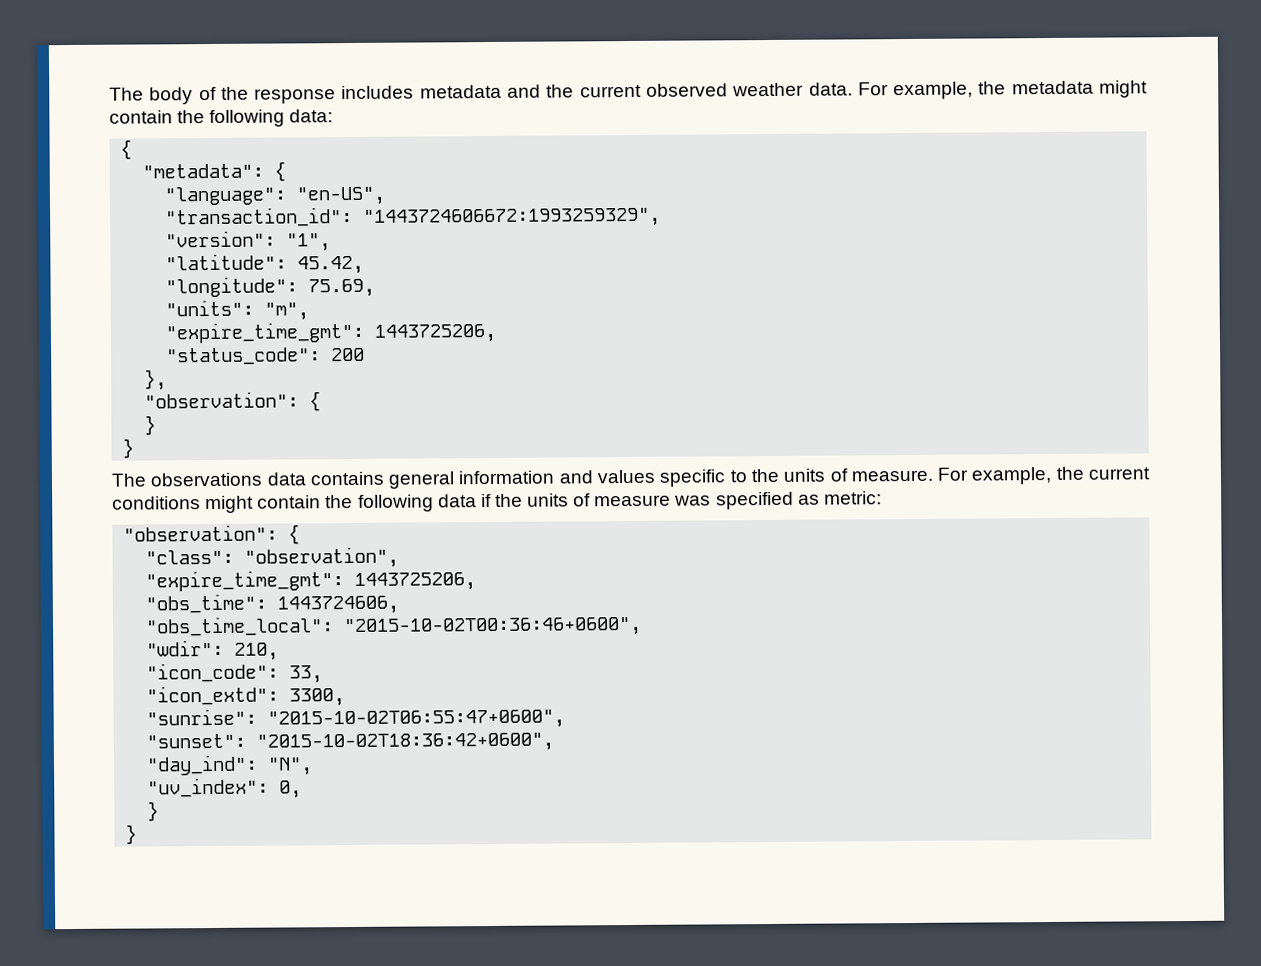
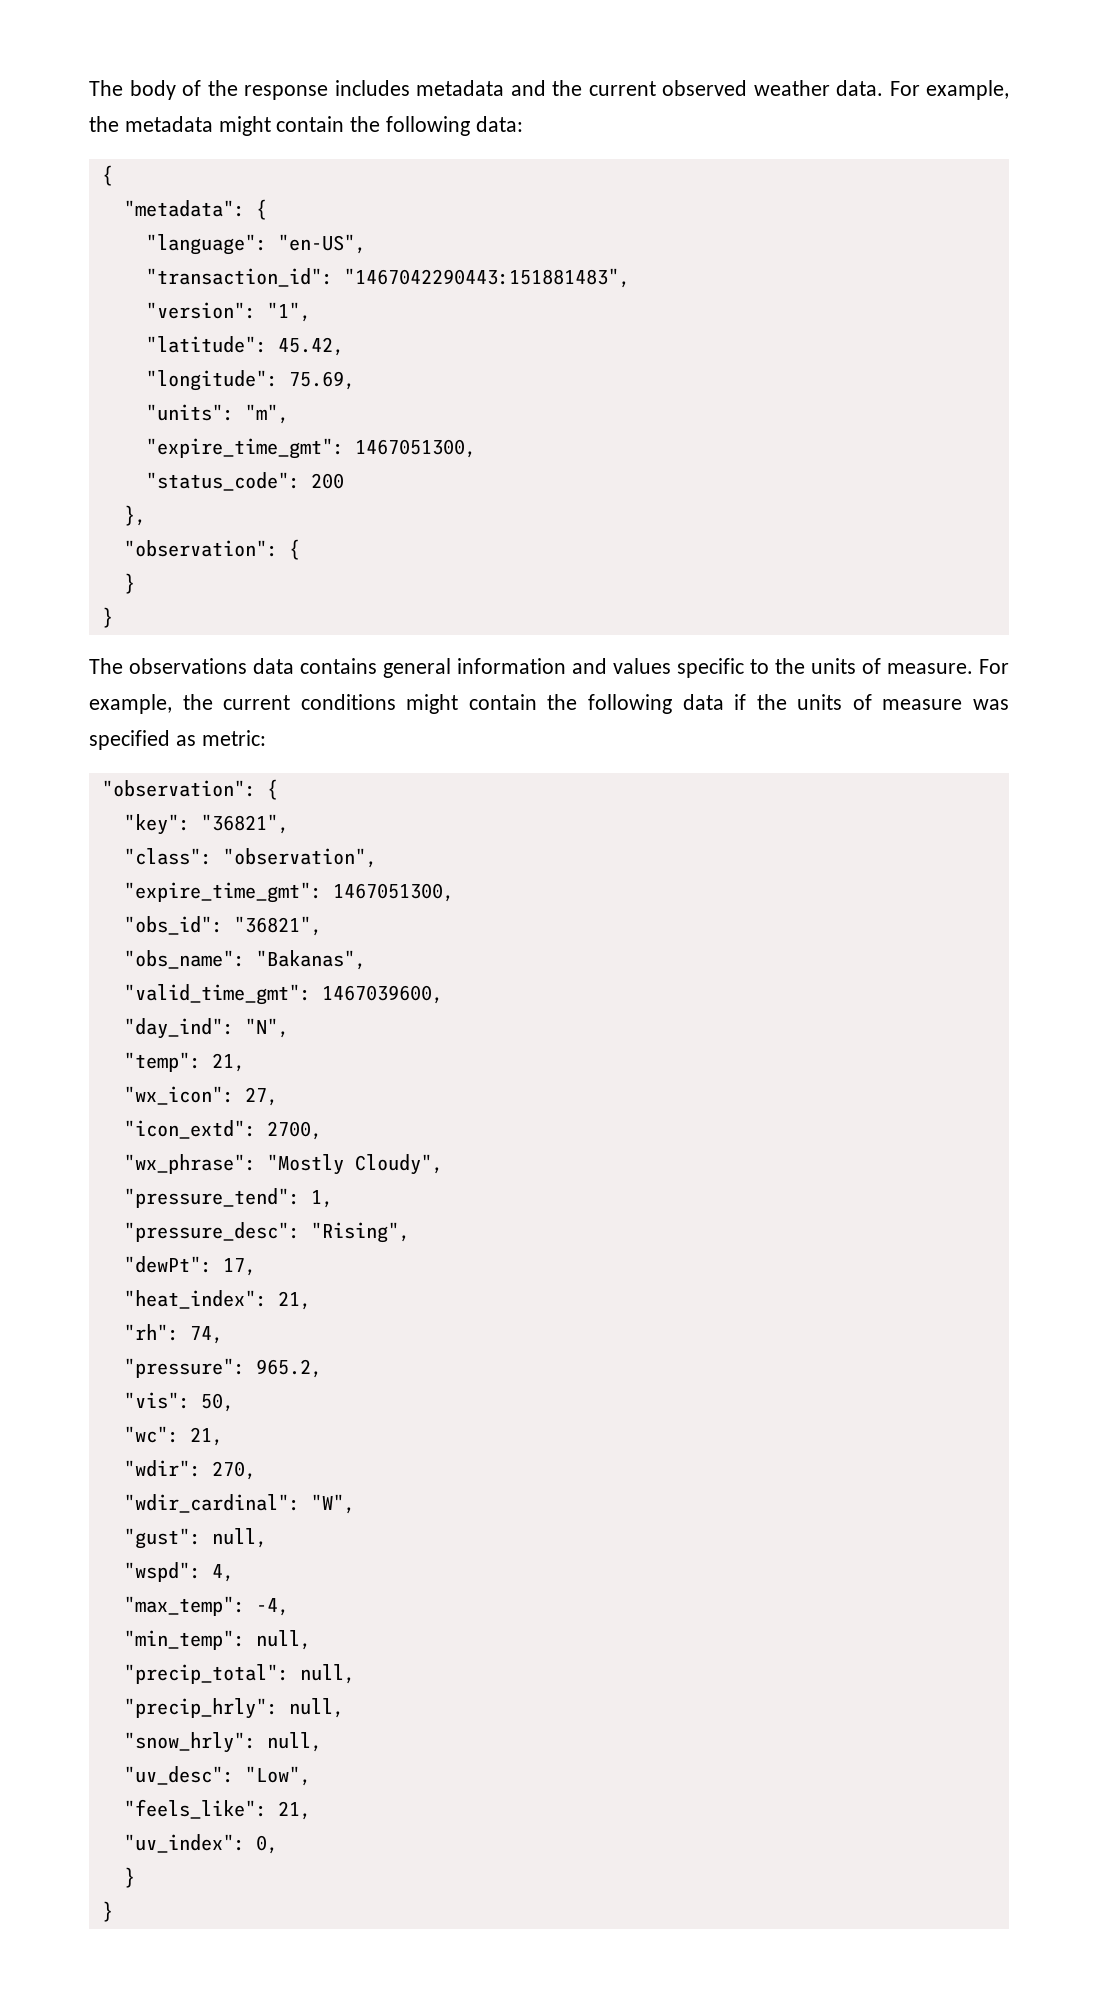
[363,207,662,228] "1443724606672:1993259329", -> [343,268,630,288] "1467042290443:151881483",
[374,323,497,343] 1443725206, -> [354,439,476,458] 1467051300,
(301, 534) none -> [123,814,289,835] // "key": "36821",
[354,572,477,591] [145,593,400,615] [145,616,643,638] [146,639,280,661] [146,662,324,684] [146,685,346,707] [146,708,566,730] [146,732,555,753] [146,754,314,776] 1443725206, // "obs_time": 1443724606, // "obs_time_local": "2015-10-02T00:36:46+0600", // "wdir": 210, // "icon_code": 33, // "icon_extd": 3300, // "sunrise": "2015-10-02T06:55:47+0600", // "sunset": "2015-10-02T18:36:42+0600", // "day_ind": "N", -> [332,883,454,902] [123,916,322,936] [123,950,366,970] [123,984,443,1005] [123,1018,289,1039] [123,1052,245,1072] [123,1086,278,1106] [123,1120,322,1140] [123,1154,443,1175] [123,1188,333,1208] [123,1222,410,1243] [123,1256,256,1276] [123,1290,311,1310] [123,1324,223,1344] [123,1358,322,1378] [123,1392,234,1412] [123,1426,223,1446] [123,1460,256,1480] [123,1494,355,1514] [123,1528,267,1549] [123,1562,234,1582] [123,1596,289,1616] [123,1630,311,1650] [123,1664,355,1684] [123,1698,344,1719] [123,1732,322,1753] [123,1766,311,1786] [123,1799,311,1820] 1467051300, // "obs_id": "36821", // "obs_name": "Bakanas", // "valid_time_gmt": 1467039600, // "day_ind": "N", // "temp": 21, // "wx_icon": 27, // "icon_extd": 2700, // "wx_phrase": "Mostly Cloudy", // "pressure_tend": 1, // "pressure_desc": "Rising", // "dewPt": 17, // "heat_index": 21, // "rh": 74, // "pressure": 965.2, // "vis": 50, // "wc": 21, // "wdir": 270, // "wdir_cardinal": "W", // "gust": null, // "wspd": 4, // "max_temp": -4, // "min_temp": null, // "precip_total": null, // "precip_hrly": null, // "snow_hrly": null, // "uv_desc": "Low", // "feels_like": 21,

